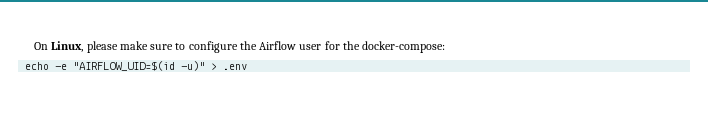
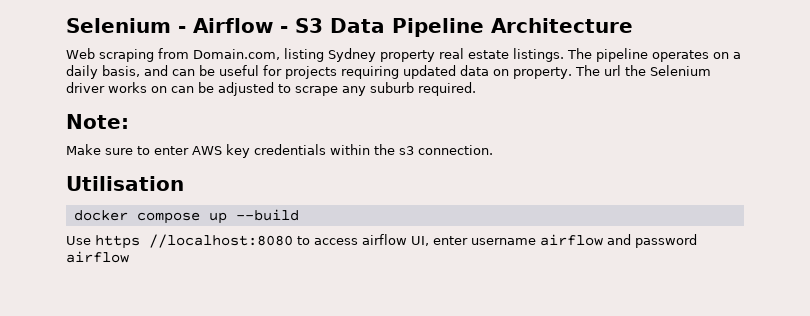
[34,41,446,53] [25,61,248,71] On Linux, please make sure to configure the Airflow user for the docker-compose: // echo -e "AIRFLOW_UID=$(id -u)" > .env -> [66,18,633,37] [66,48,741,62] [66,65,711,79] [66,82,476,96] [66,114,129,129] [66,144,493,158] [66,176,184,191] [73,209,299,224] [66,234,697,249] [66,251,129,263] Selenium - Airflow - S3 Data Pipeline Architecture // Web scraping from Domain.com, listing Sydney property real estate listings. The pipeline operates on a daily basis, and can be useful for projects requiring updated data on property. The url the Selenium driver works on can be adjusted to scrape any suburb required. // Note: // Make sure to enter AWS key credentials within the s3 connection. // Utilisation // docker compose up --build // Use https //localhost:8080 to access airflow UI, enter username airflow and password airflow

